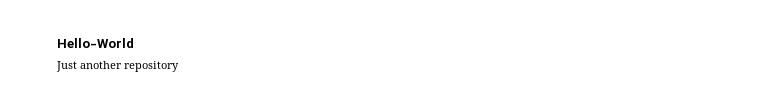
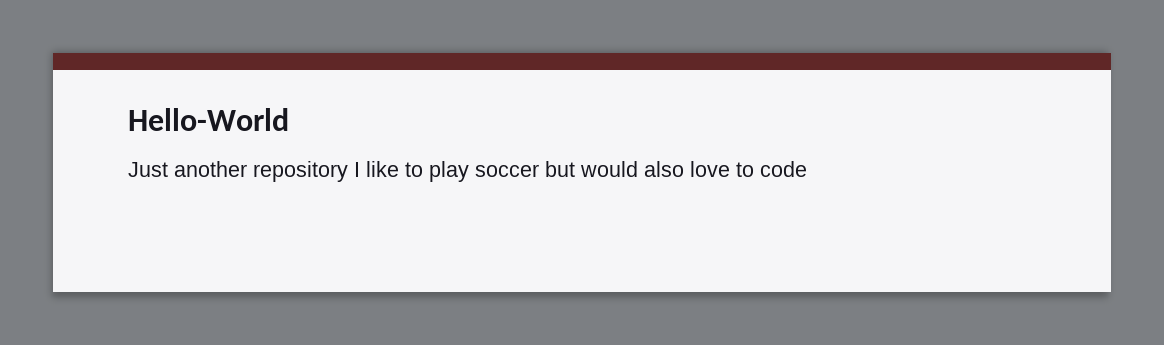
(179, 66) none -> [354,161,807,182] I like to play soccer but would also love to code

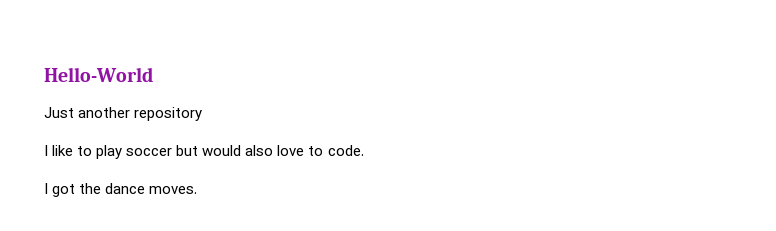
(348, 171) none -> (203, 114) //
[760,161,807,177] code -> [327,145,364,156] [44,183,198,197] code. // I got the dance moves.

